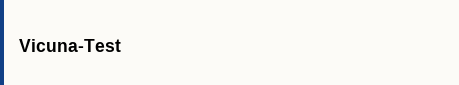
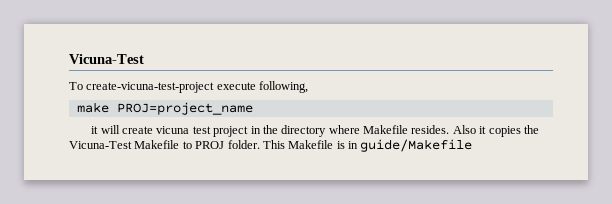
[19,39,121,52] Vicuna-Test -> [69,54,144,64] [69,81,309,93] [76,102,253,115] [91,125,539,137] [69,139,473,152] Vicuna-Test // To create-vicuna-test-project execute following, // make PROJ=project_name // it will create vicuna test project in the directory where Makefile resides. Also it copies the Vicuna-Test Makefile to PROJ folder. This Makefile is in guide/Makefile

